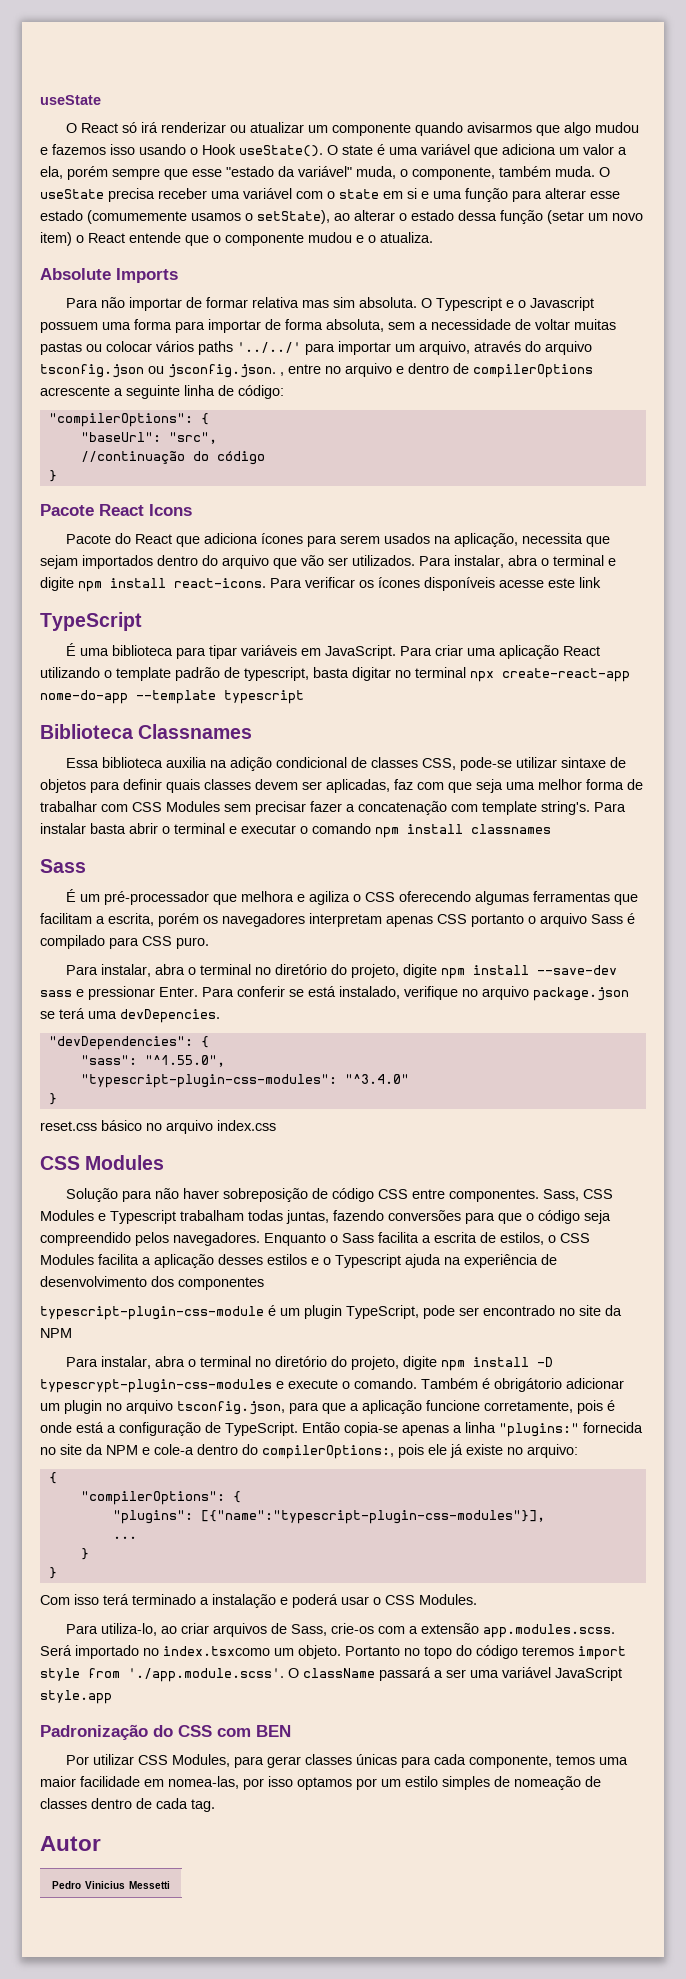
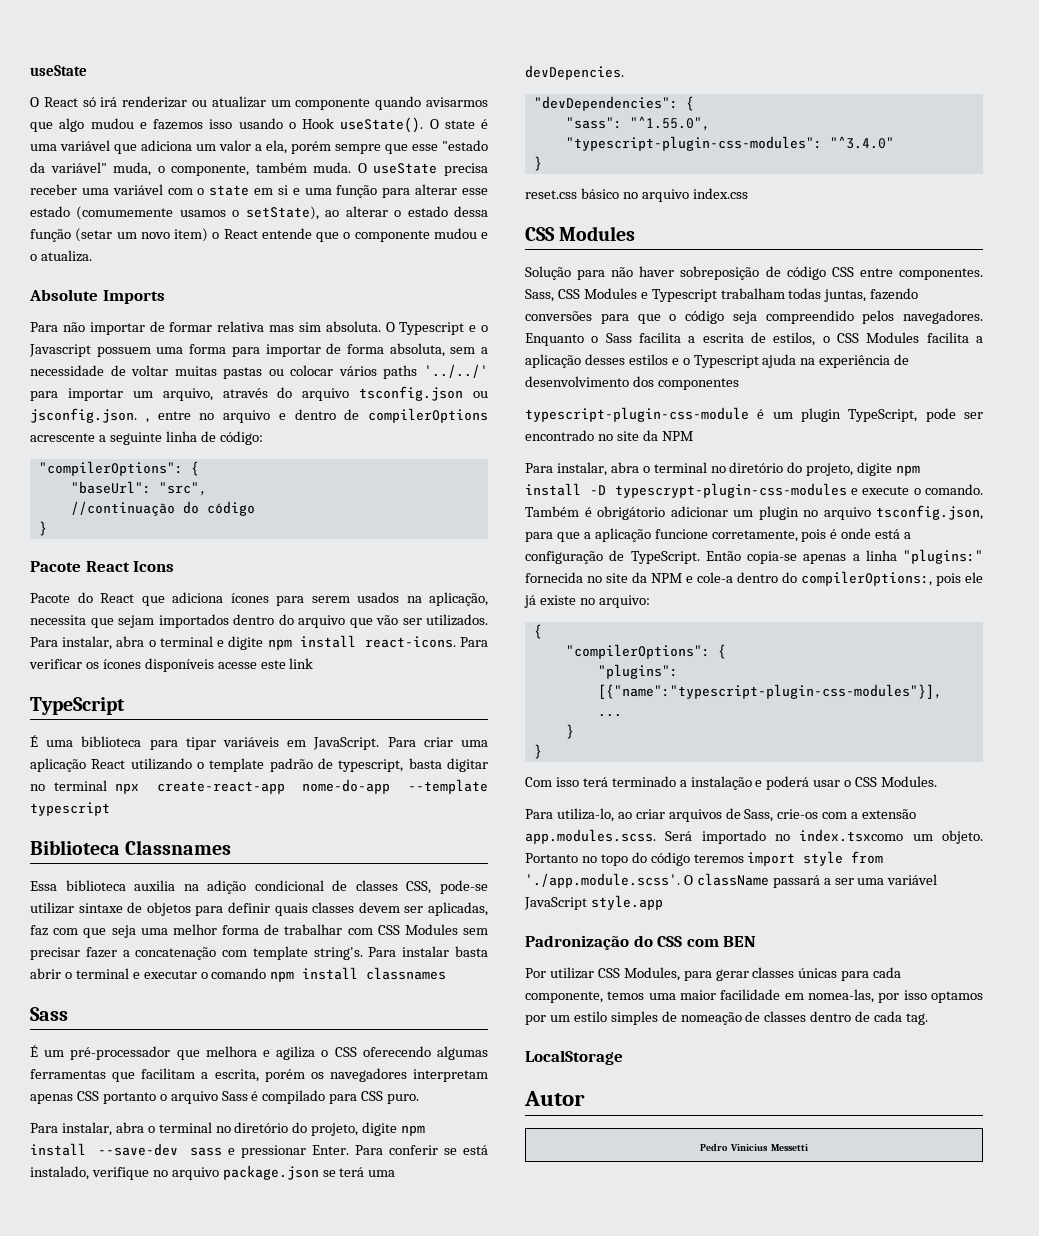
(215, 1805) none -> [525,1050,623,1065] // LocalStorage

